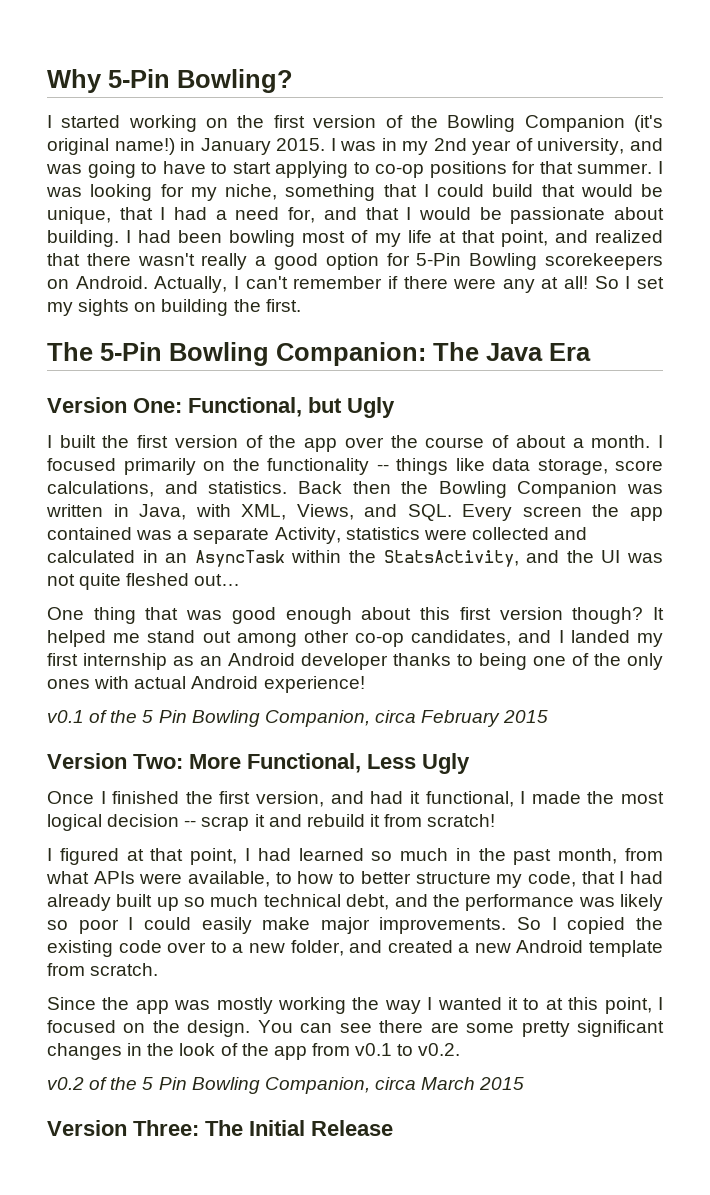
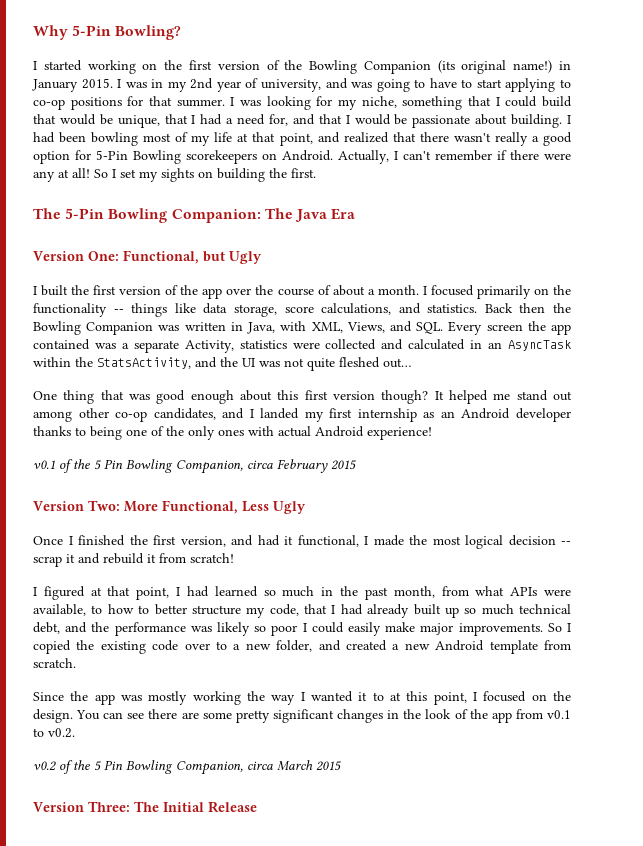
[634,115,664,132] (it's -> [437,60,455,73] (its

